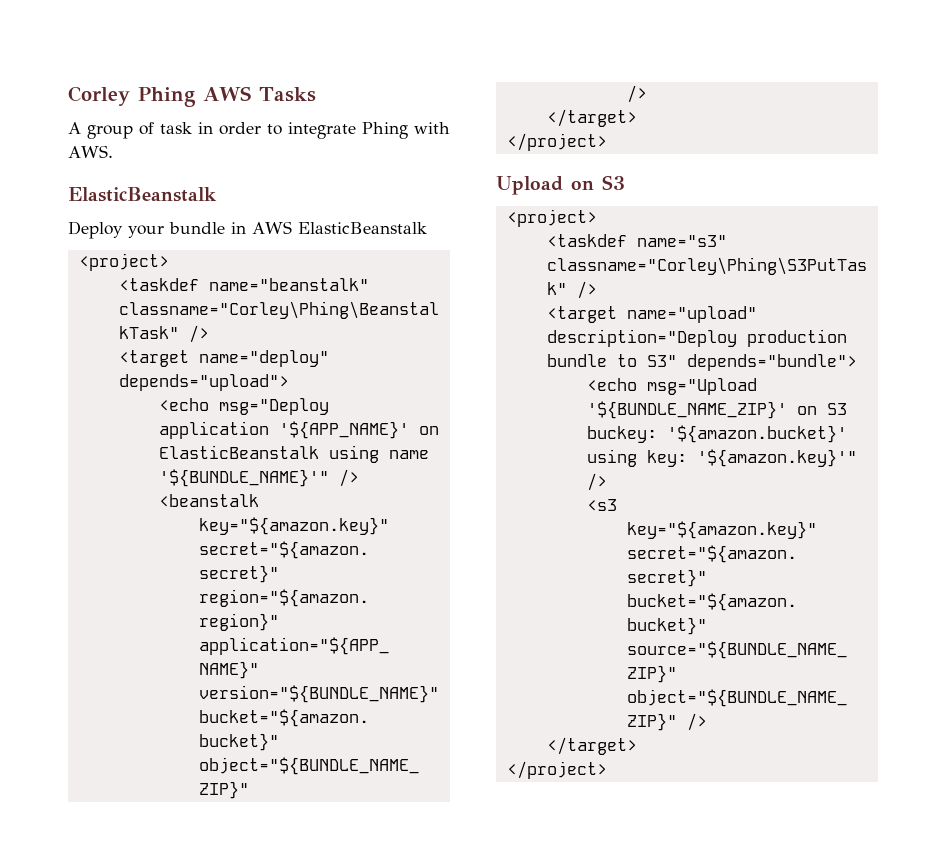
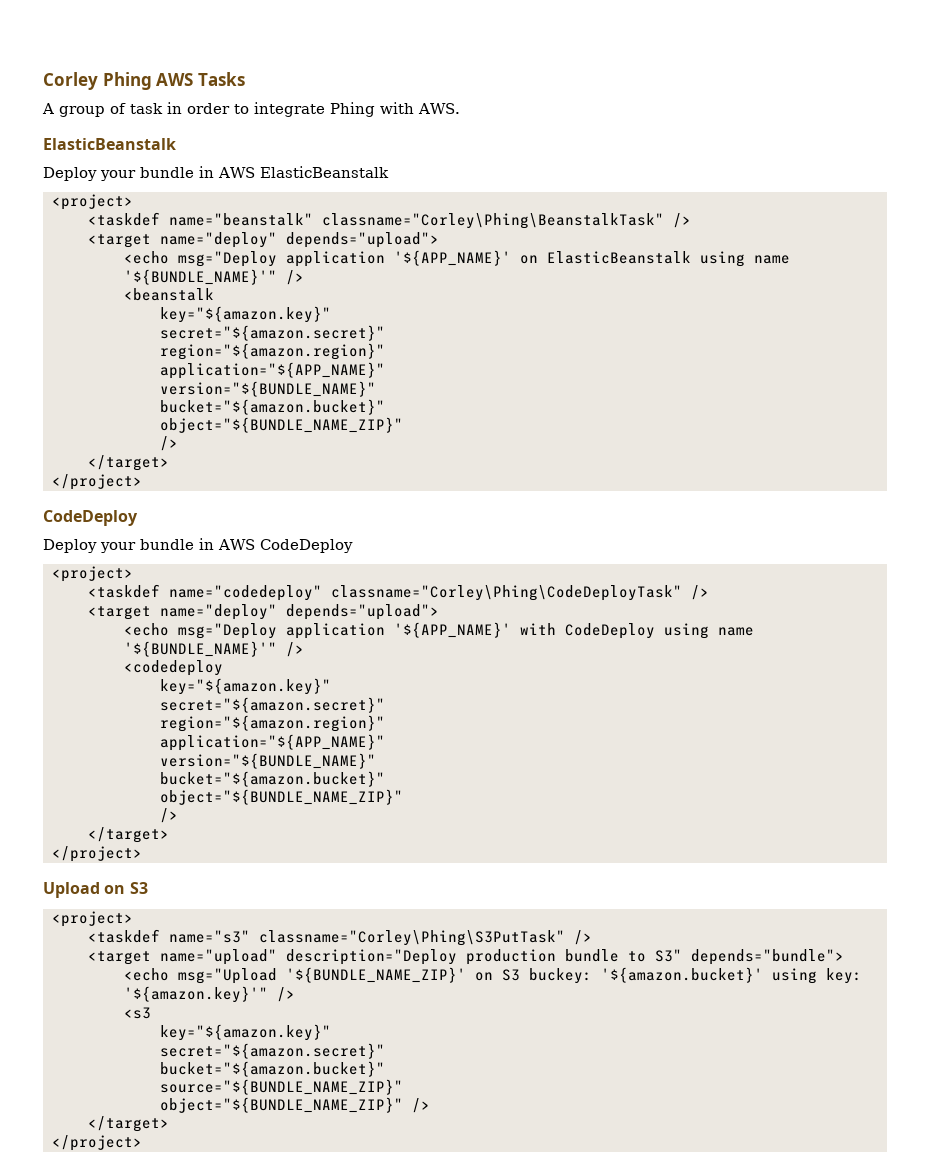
(607, 142) none -> [43,510,138,526] [43,538,353,553] [51,566,133,582] [87,584,709,601] [87,604,439,620] [123,622,754,639] [123,641,304,657] [123,660,223,676] [159,678,331,695] [159,697,385,713] [159,715,385,732] [159,734,385,751] [159,753,376,769] [159,771,385,787] [159,789,403,805] [159,808,178,823] [87,827,169,843] [51,846,142,862] // CodeDeploy // Deploy your bundle in AWS CodeDeploy // <project> // <taskdef name="codedeploy" classname="Corley\Phing\CodeDeployTask" /> // <target name="deploy" depends="upload"> // <echo msg="Deploy application '${APP_NAME}' with CodeDeploy using name '${BUNDLE_NAME}'" /> // <codedeploy // key="${amazon.key}" // secret="${amazon.secret}" // region="${amazon.region}" // application="${APP_NAME}" // version="${BUNDLE_NAME}" // bucket="${amazon.bucket}" // object="${BUNDLE_NAME_ZIP}" // /> // </target> // </project>

